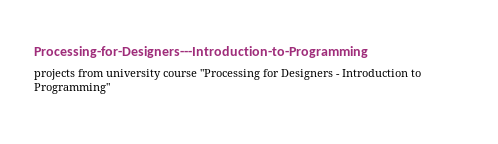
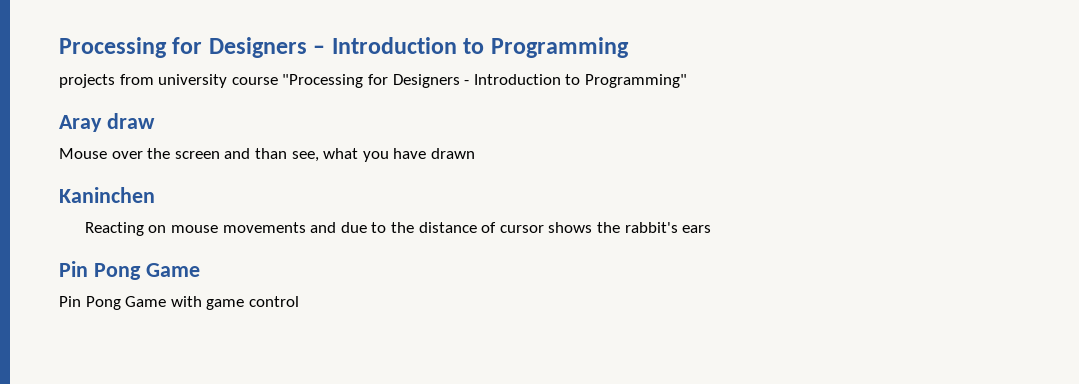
[34,46,368,58] Processing-for-Designers---Introduction-to-Programming -> [59,37,629,58] Processing for Designers – Introduction to Programming
(110, 88) none -> [59,113,155,132] [59,148,475,162] [59,187,155,203] [84,222,712,236] [59,261,200,280] [59,296,299,310] // Aray draw // Mouse over the screen and than see, what you have drawn // Kaninchen // Reacting on mouse movements and due to the distance of cursor shows the rabbit's ears // Pin Pong Game // Pin Pong Game with game control

